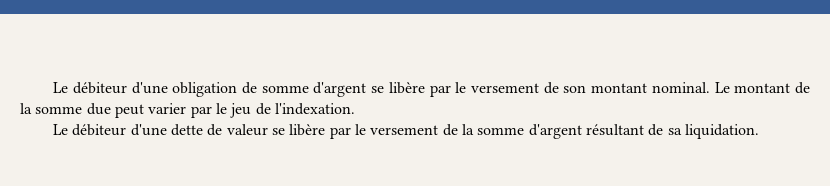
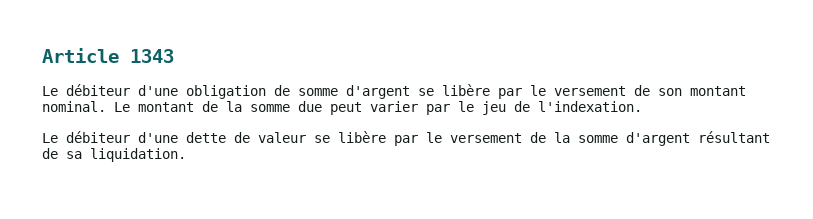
(53, 87) none -> [42,48,174,63] Article 1343 //

